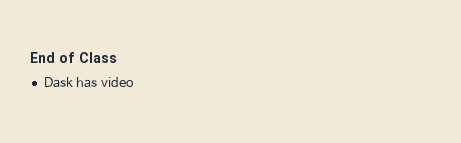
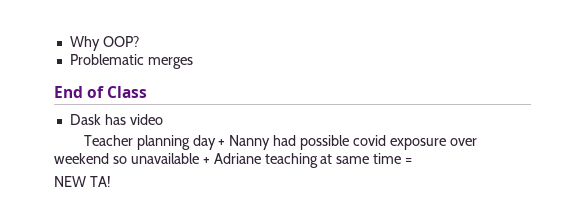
(30, 57) none -> [69,36,139,51] [69,54,193,69] Why OOP? // Problematic merges //
(134, 82) none -> [83,135,477,150] [54,153,413,168] [54,176,111,187] // Teacher planning day + Nanny had possible covid exposure over weekend so unavailable + Adriane teaching at same time = // NEW TA!

